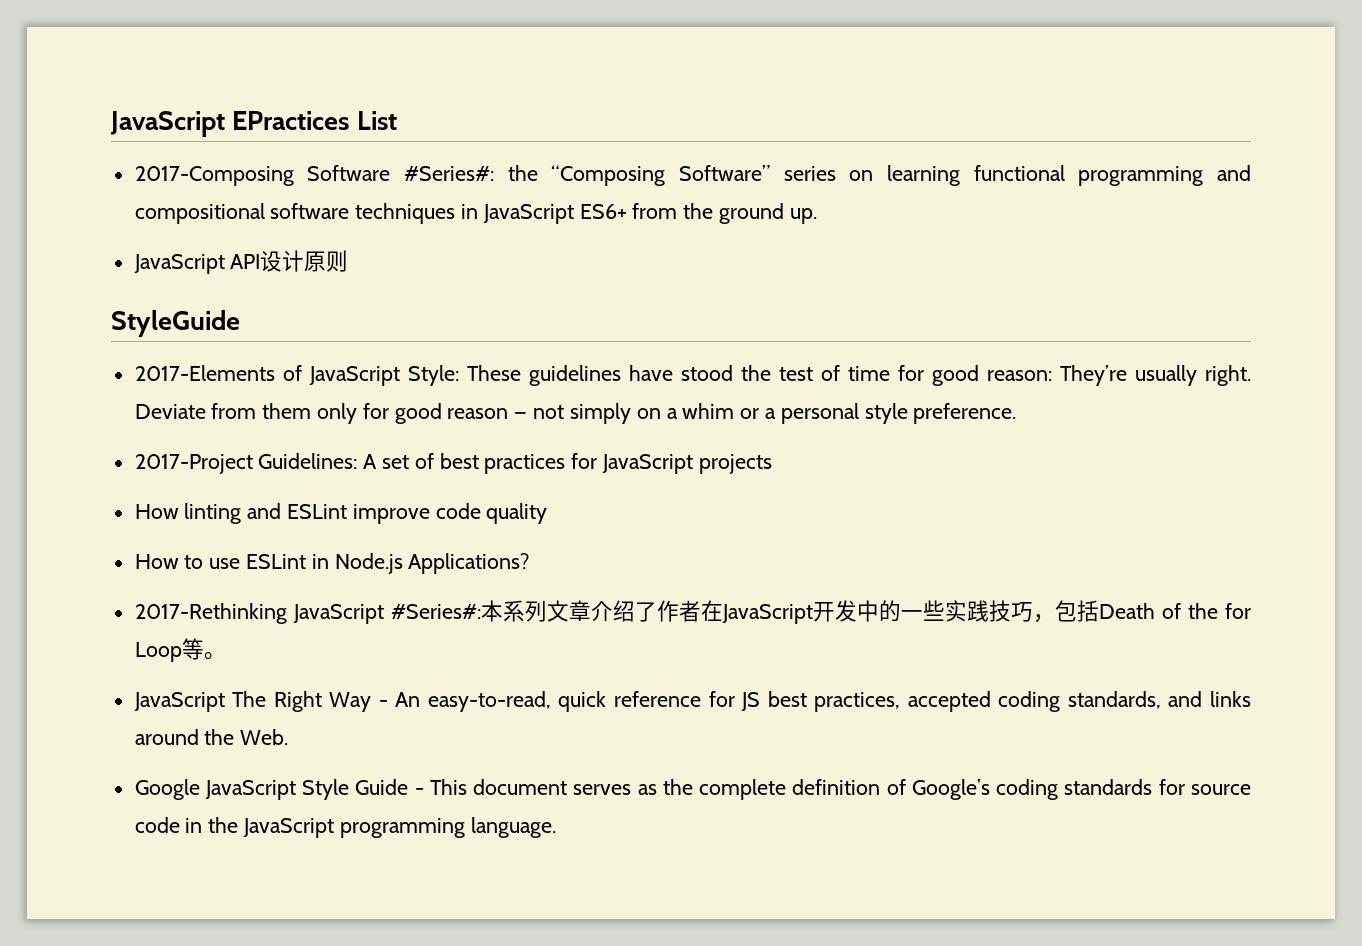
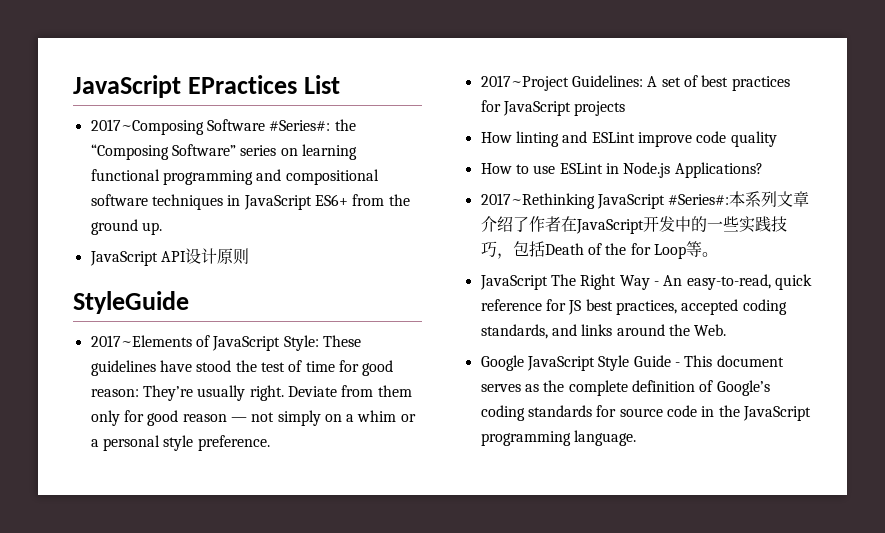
[134,166,294,186] 2017-Composing -> [90,119,204,135] 2017~Composing
[134,365,275,381] 2017-Elements -> [90,335,192,347] 2017~Elements
[134,454,253,474] 2017-Project -> [480,75,569,91] 2017~Project
[134,603,287,624] 2017-Rethinking -> [480,193,595,209] 2017~Rethinking

